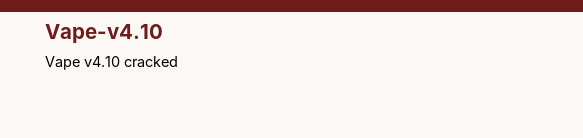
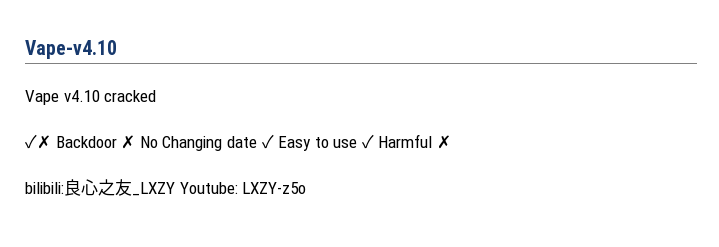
(178, 62) none -> [25,134,452,151] [25,179,307,196] // ✓✗ Backdoor ✗ No Changing date ✓ Easy to use ✓ Harmful ✗ // bilibili:良心之友_LXZY Youtube: LXZY-z5o

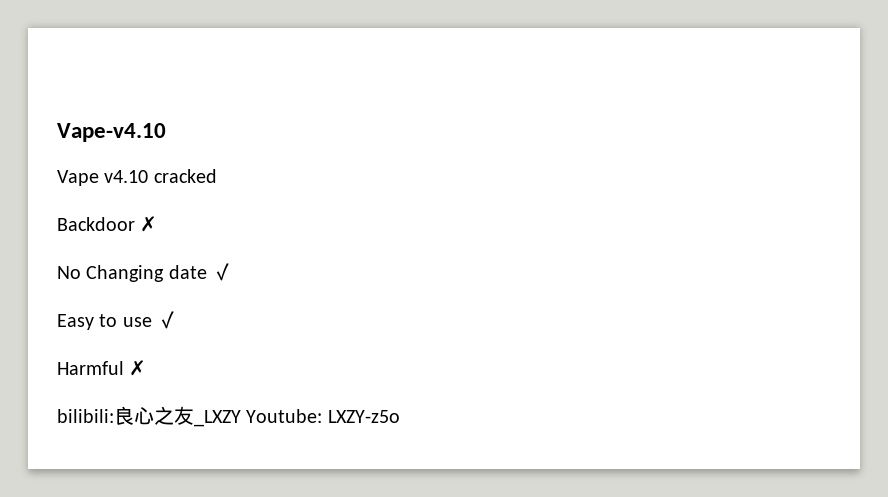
[25,134,51,149] ✓✗ -> (217, 176) none
(136, 142) none -> (158, 224) //
(274, 141) none -> (233, 272) //
(374, 141) none -> (178, 320) //

